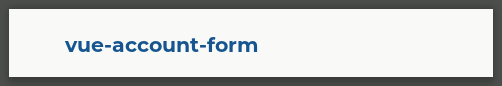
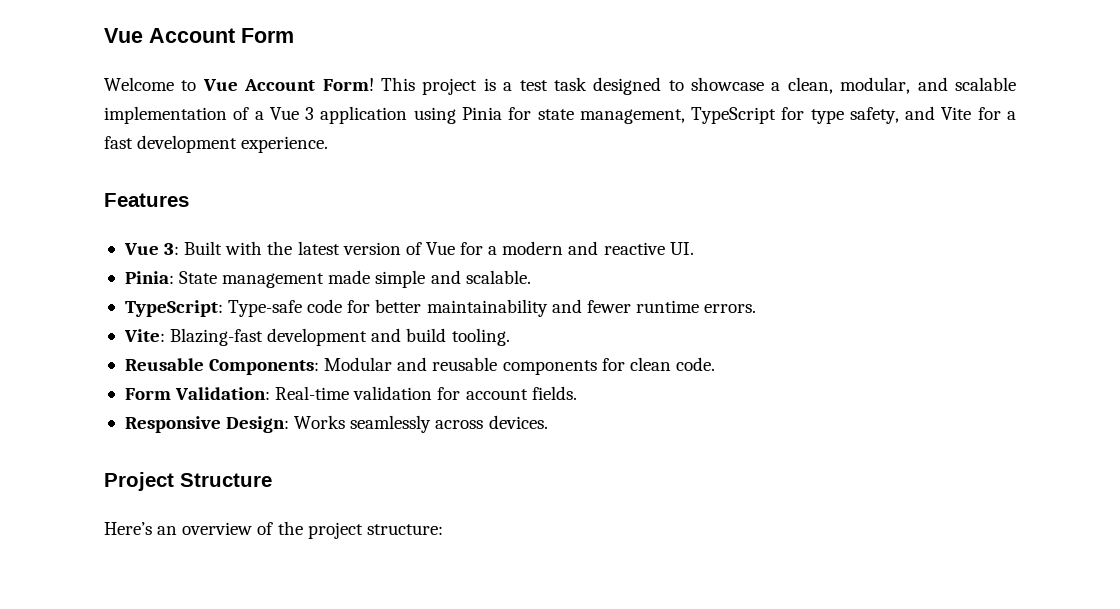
[64,37,259,52] vue-account-form -> [104,28,294,43] [104,77,1017,95] [104,106,1017,124] [104,135,329,153] [104,193,189,207] [123,241,694,255] [124,270,531,288] [124,299,757,317] [123,328,510,346] [124,357,715,375] [124,386,577,400] [124,415,548,433] [104,472,272,491] [104,521,443,539] Vue Account Form // Welcome to Vue Account Form! This project is a test task designed to showcase a clean, modular, and scalable implementation of a Vue 3 application using Pinia for state management, TypeScript for type safety, and Vite for a fast development experience. // Features // Vue 3: Built with the latest version of Vue for a modern and reactive UI. // Pinia: State management made simple and scalable. // TypeScript: Type-safe code for better maintainability and fewer runtime errors. // Vite: Blazing-fast development and build tooling. // Reusable Components: Modular and reusable components for clean code. // Form Validation: Real-time validation for account fields. // Responsive Design: Works seamlessly across devices. // Project Structure // Here’s an overview of the project structure:

